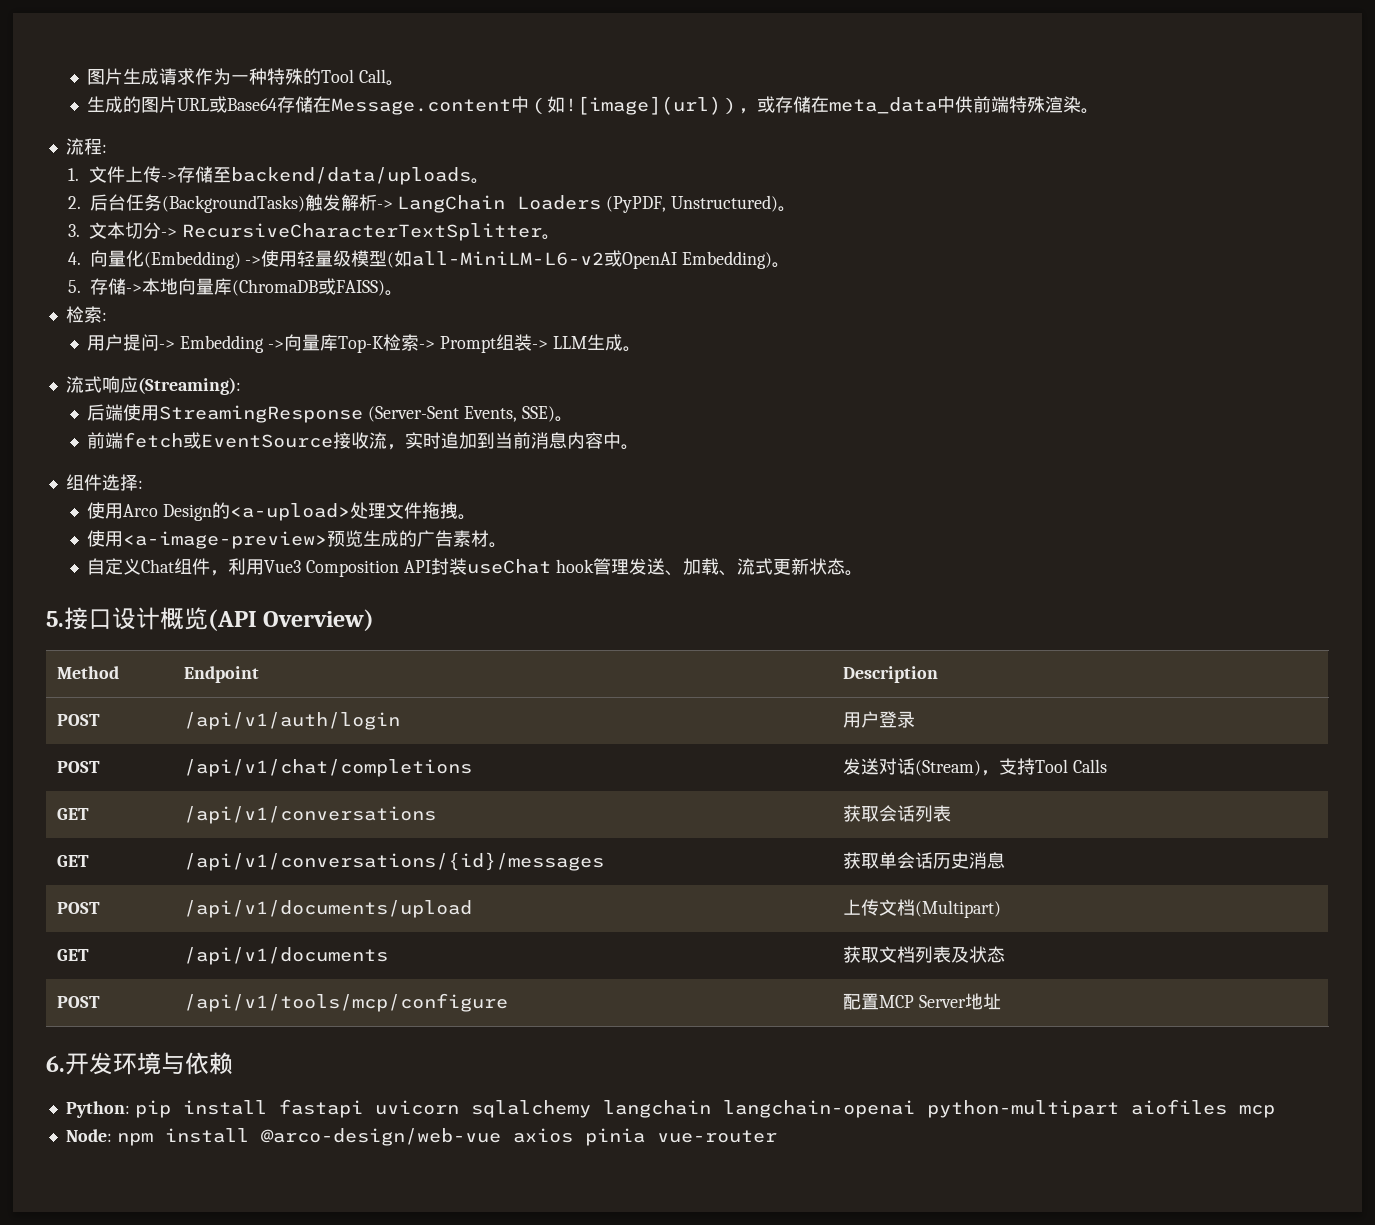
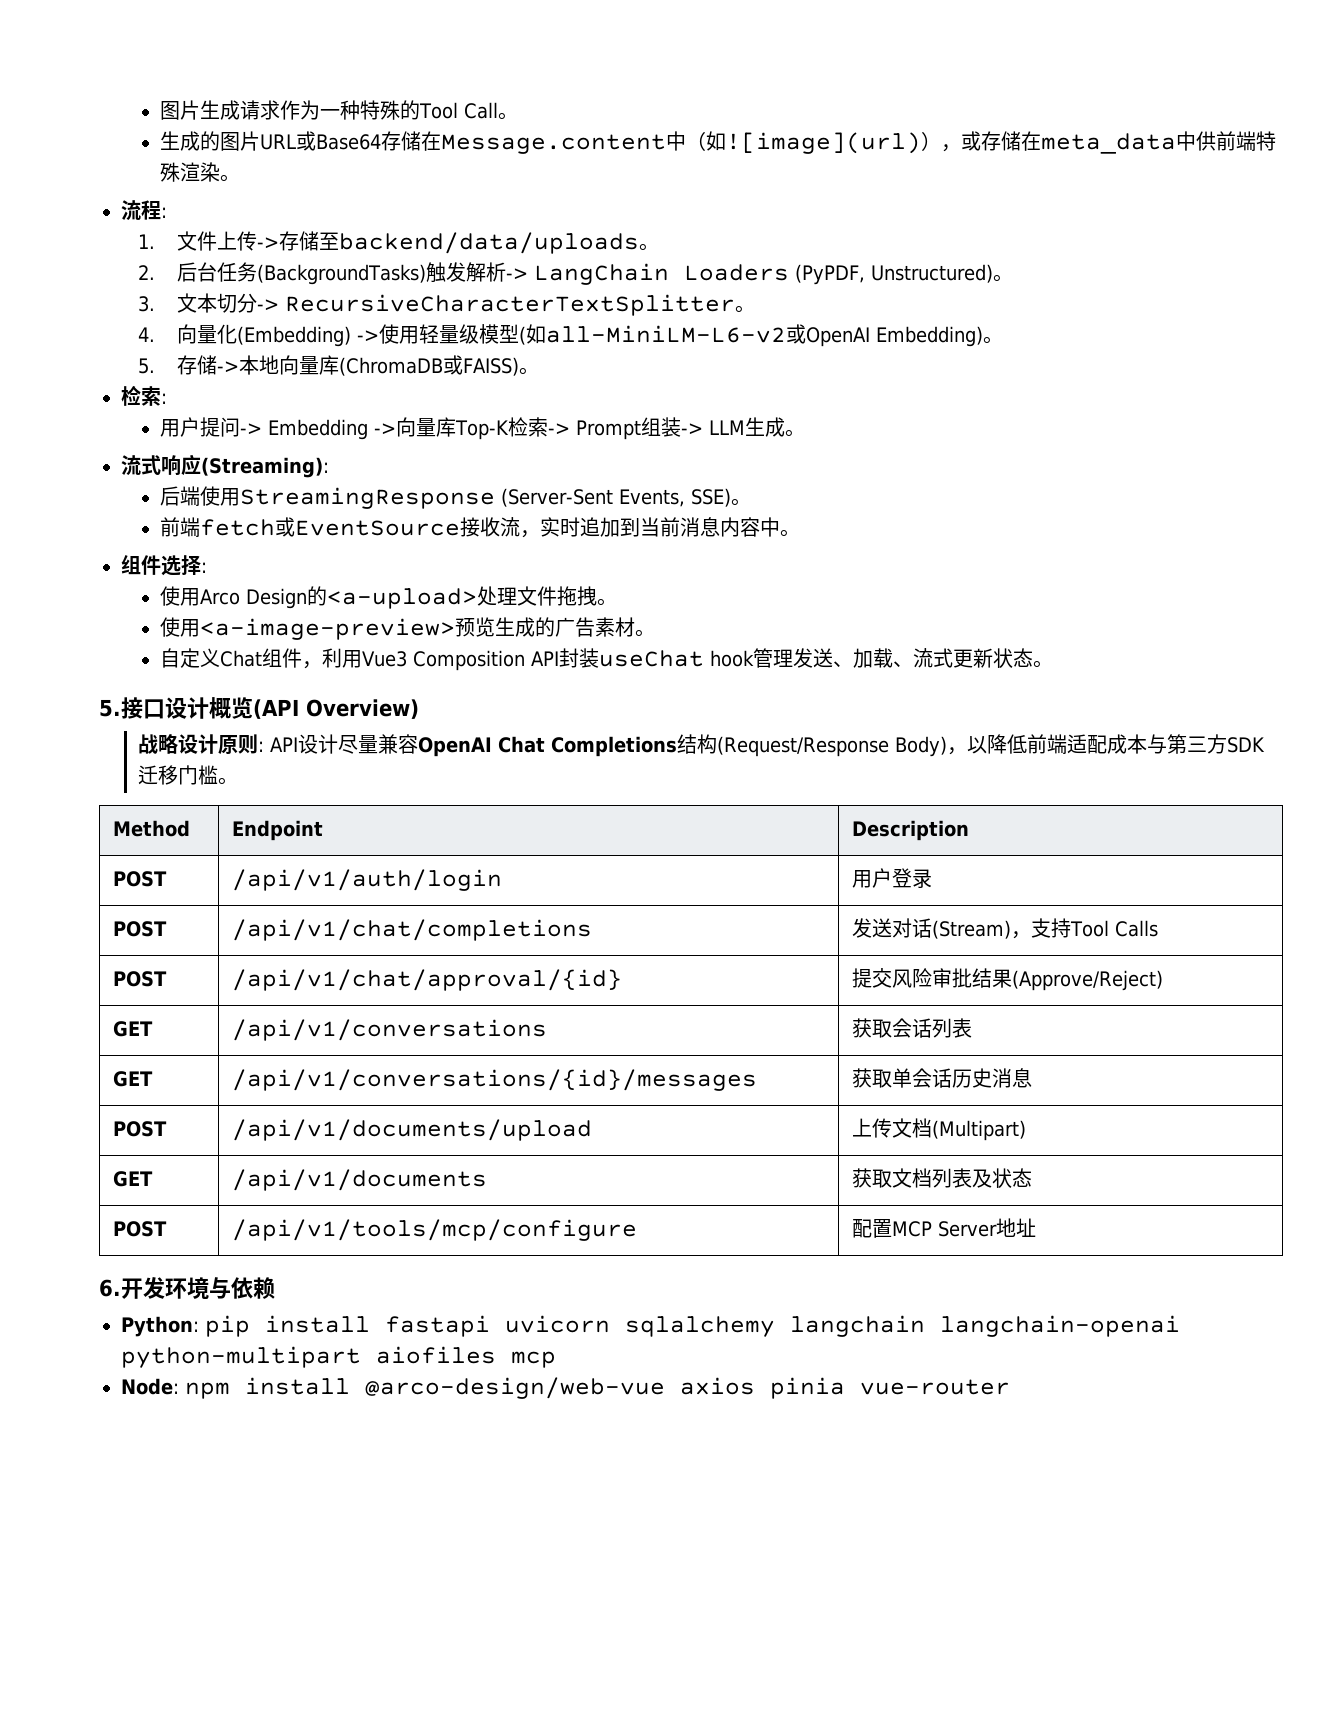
(375, 620) none -> [137,733,1265,757] [137,765,238,785] // 战略设计原则: API设计尽量兼容OpenAI Chat Completions结构(Request/Response Body)，以降低前端适配成本与第三方SDK迁移门槛。
(1108, 766) none -> [113,971,168,987] [232,969,623,991] [852,968,1164,991] // POST | /api/v1/chat/approval/{id} | 提交风险审批结果(Approve/Reject)

